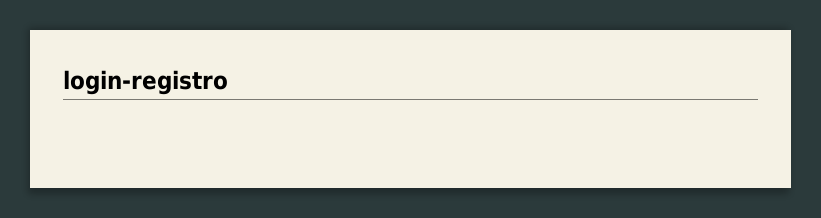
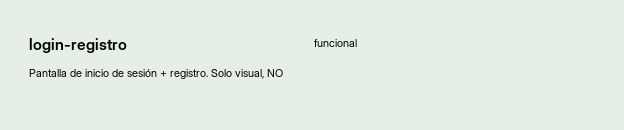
(228, 82) none -> [29,69,283,79] [314,39,357,47] // Pantalla de inicio de sesión + registro. Solo visual, NO funcional

